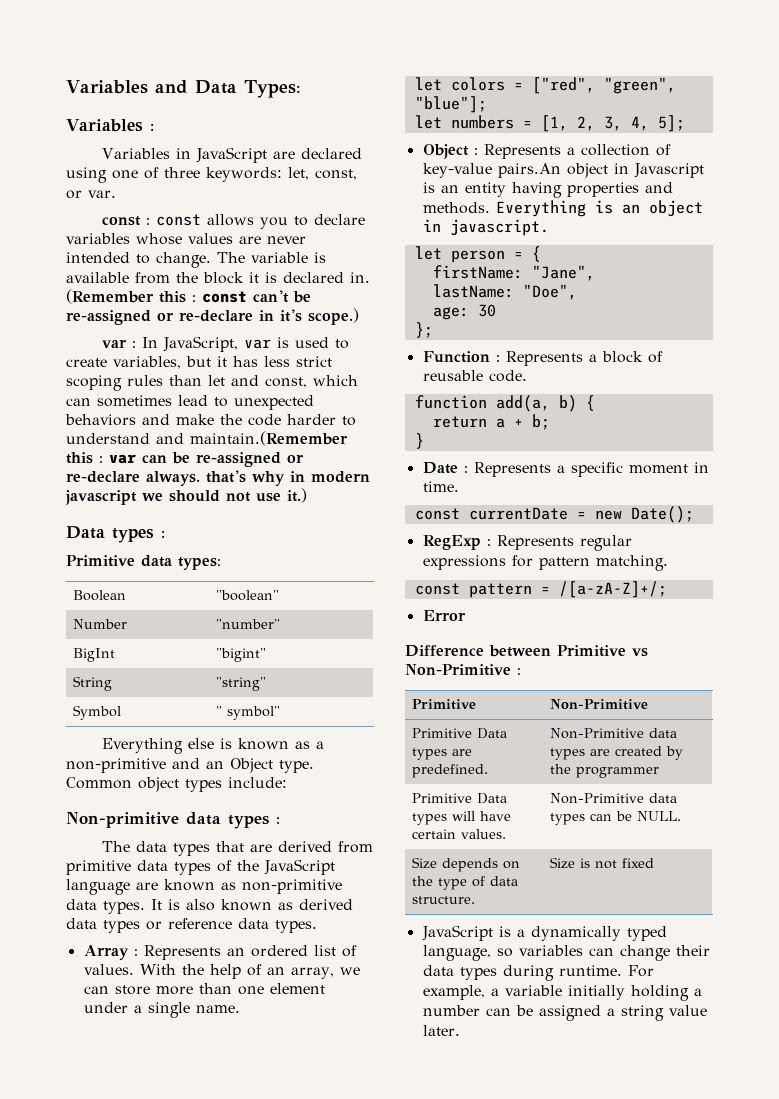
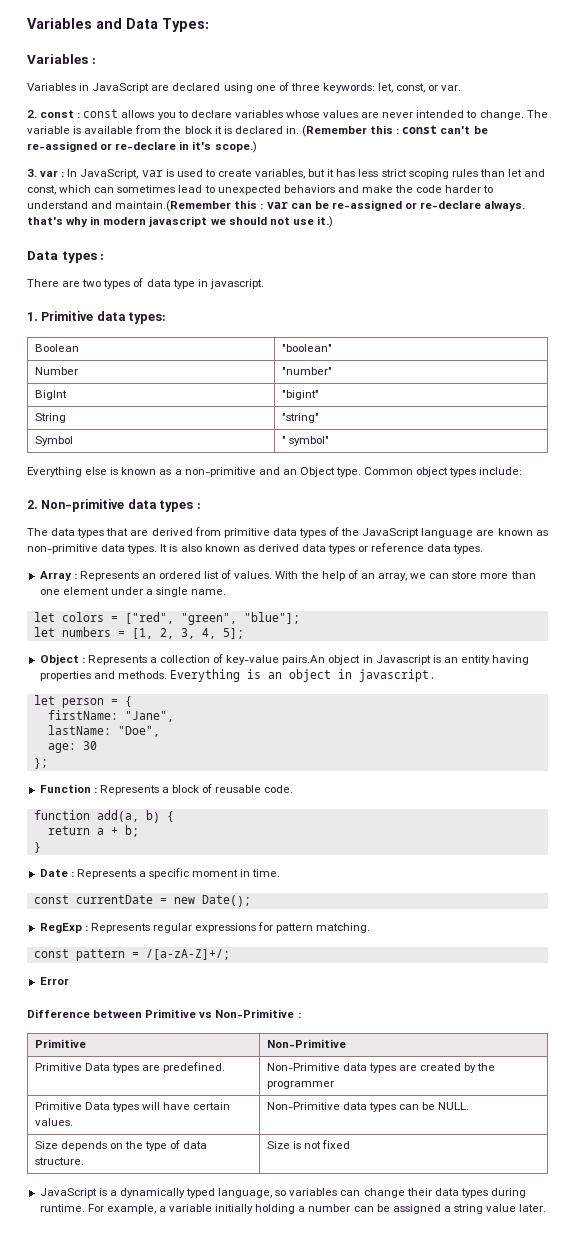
(116, 194) none -> [27,110,37,118] 2.
(359, 316) none -> [27,169,37,177] 3.
(165, 534) none -> [27,278,264,289] [27,312,38,321] There are two types of data type in javascript. // 1.
(287, 782) none -> [27,500,38,509] 2.

